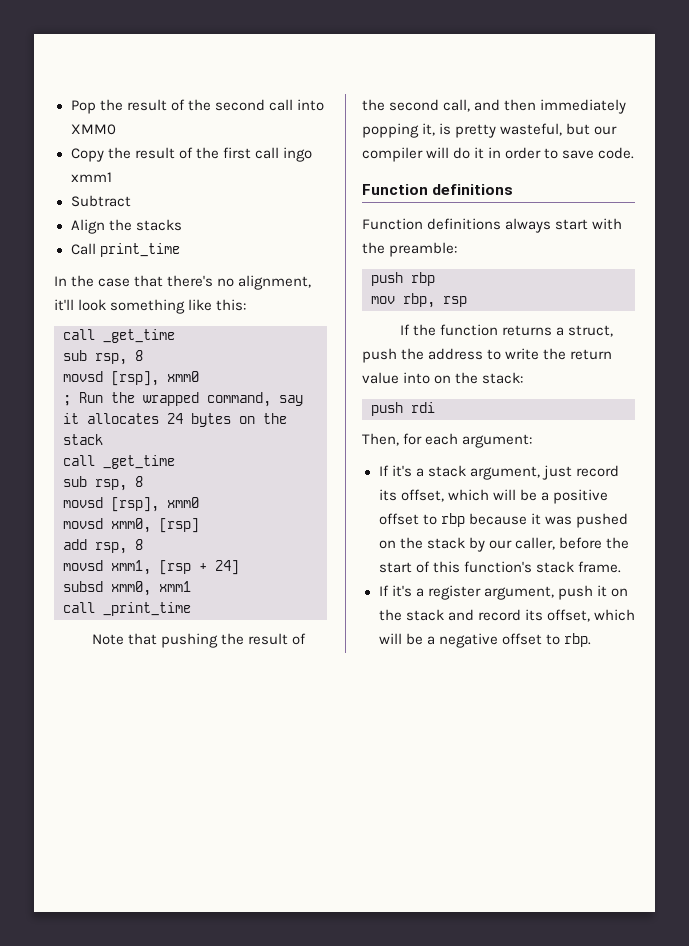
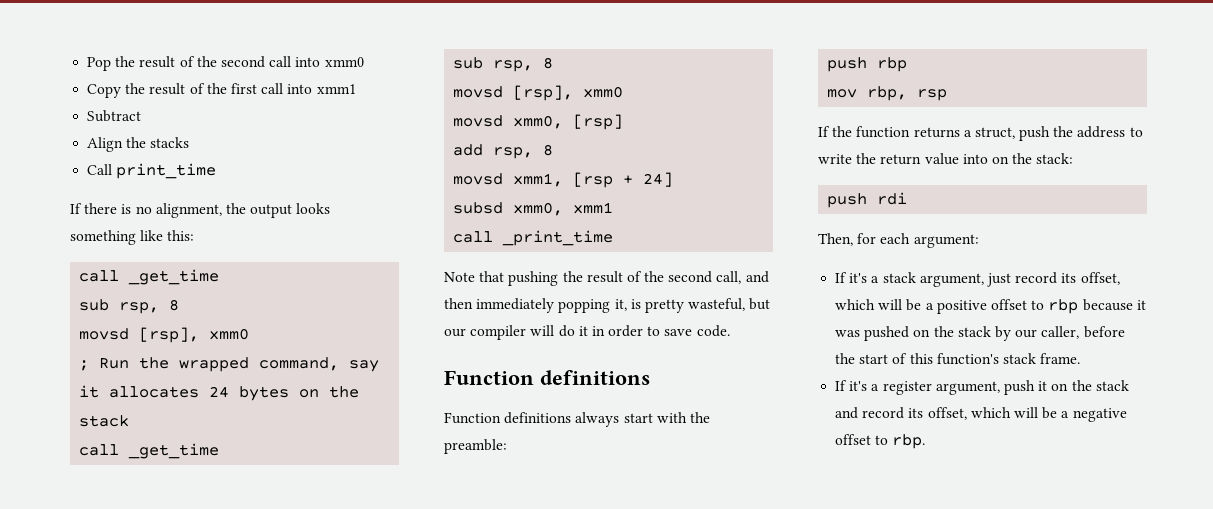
[70,124,116,135] XMM0 -> [324,57,364,67] xmm0
[282,147,312,162] ingo -> [287,84,313,94] into
[54,275,312,290] [54,299,107,311] In the case that there's no alignment, it'll look -> [70,203,331,218] If there is no alignment, the output looks

